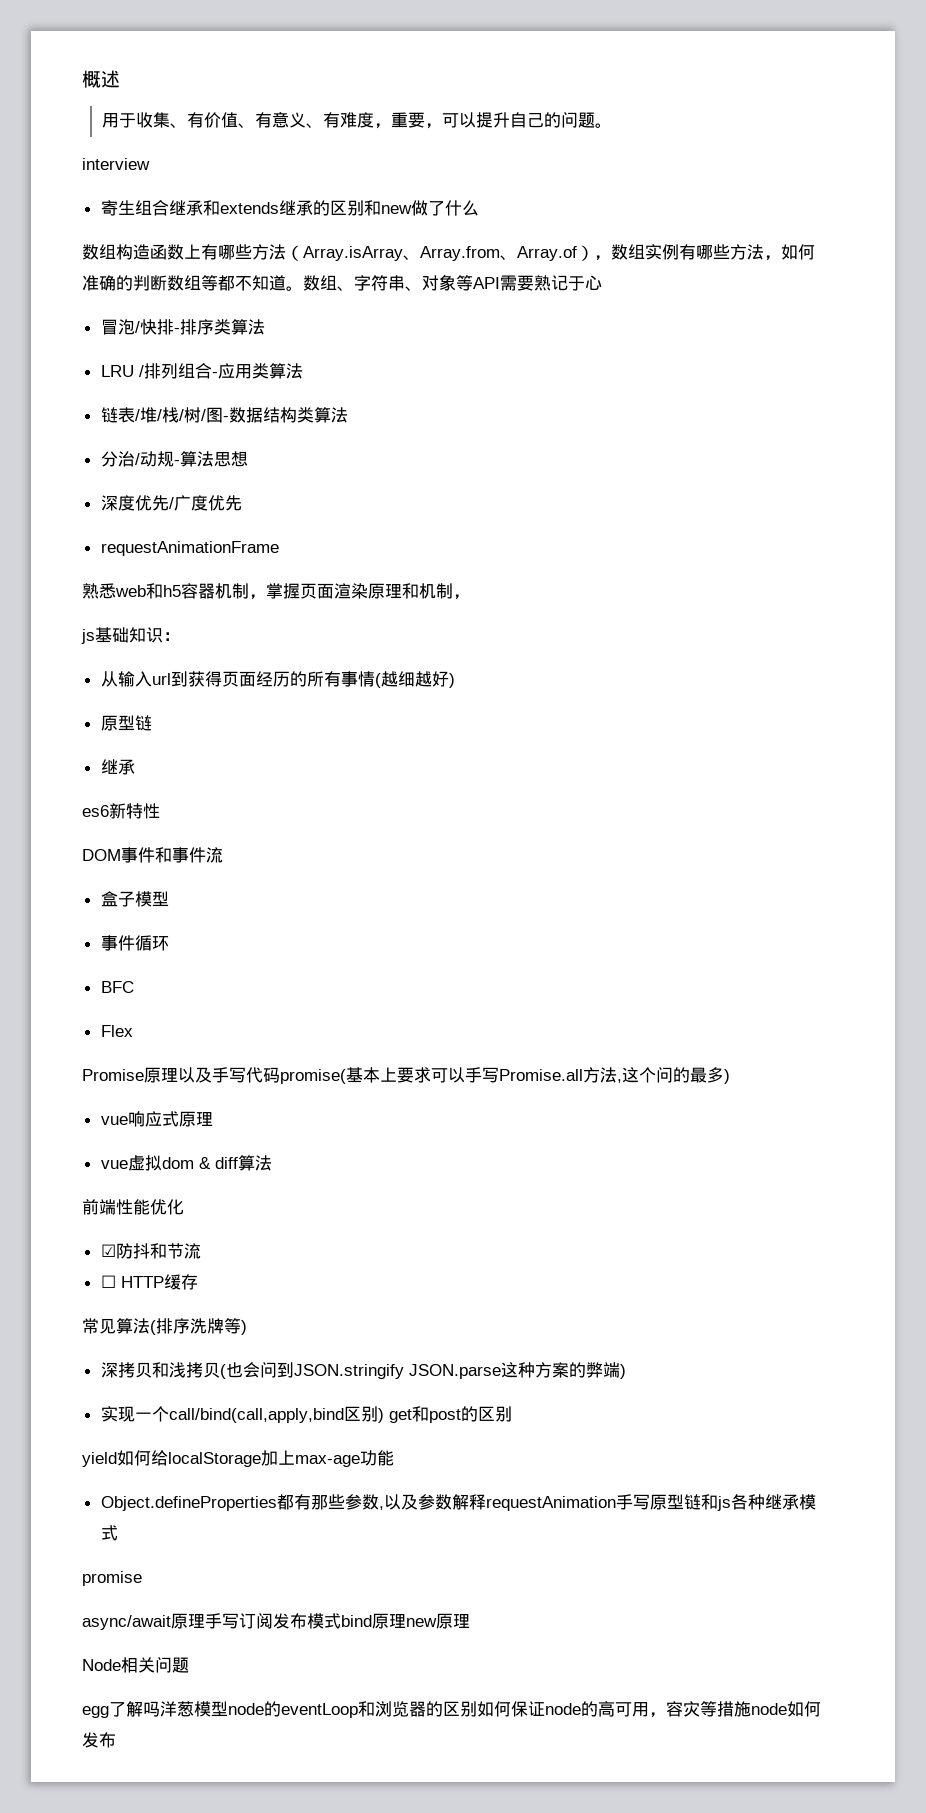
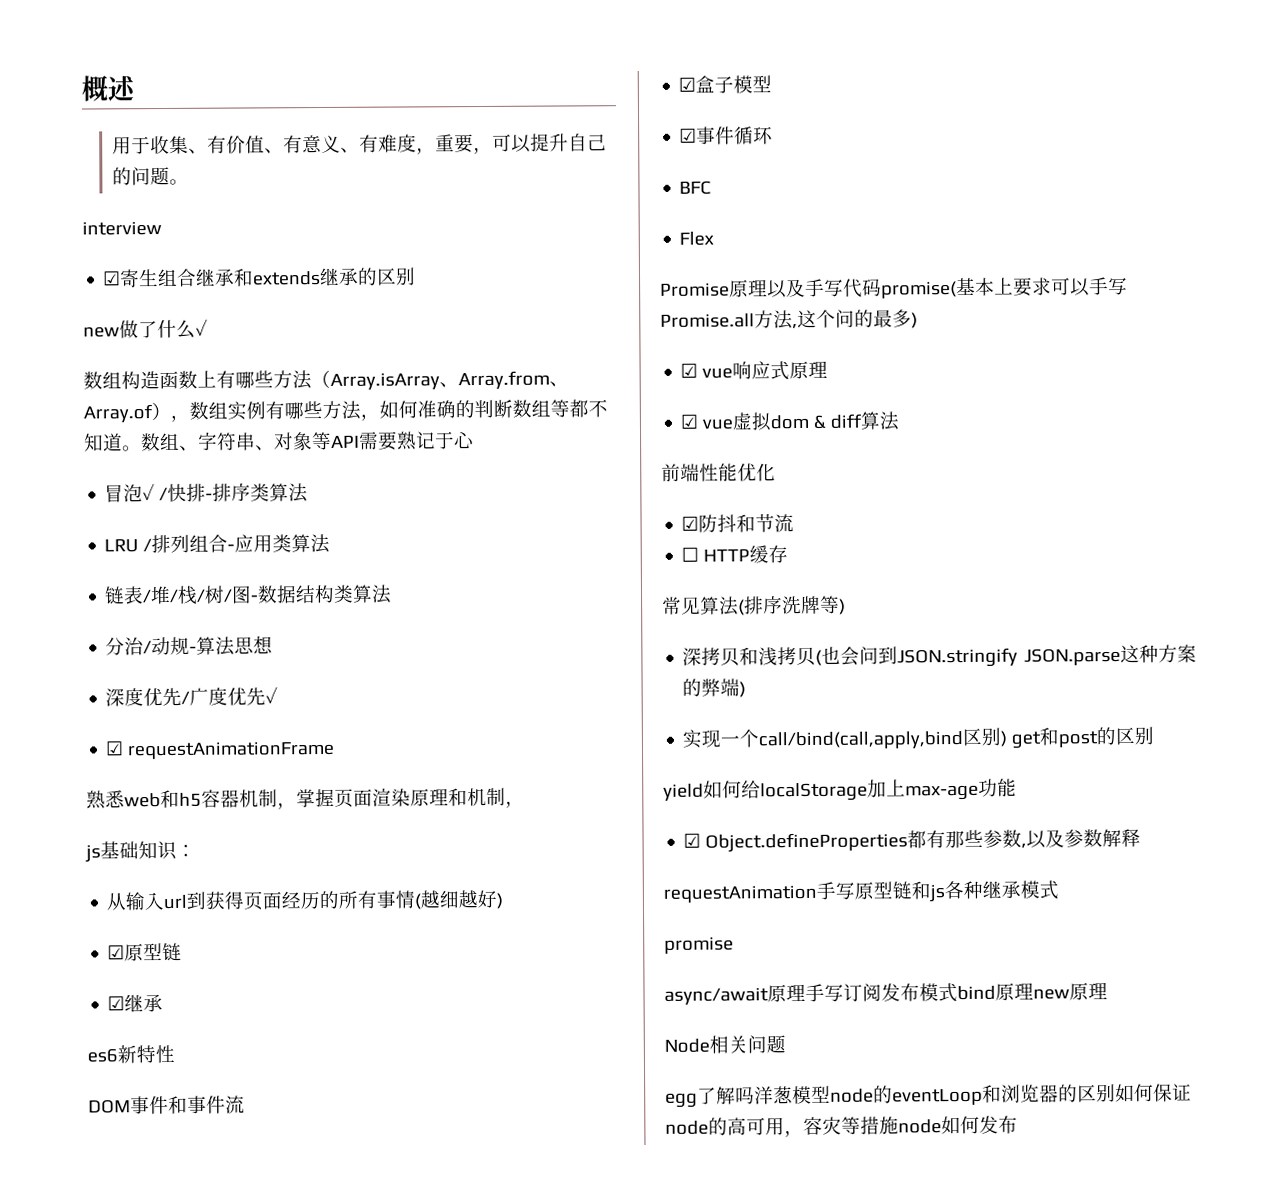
(150, 164) none -> [102,271,122,286] ☑
[363,200,381,216] 和 -> (417, 276) //
(479, 208) none -> [195,318,208,336] ✓
(135, 327) none -> [142,483,156,501] ✓
(242, 503) // -> [265,686,279,704] [105,741,125,756] ✓ // ☑
(455, 680) none -> [107,945,126,960] ☑
(152, 723) none -> [107,996,126,1011] ☑
(223, 855) none -> [678,77,697,92] ☑
(169, 899) none -> [679,128,698,143] ☑
(730, 1076) none -> [680,363,699,378] ☑
(213, 1118) none -> [680,414,699,429] ☑
(394, 1458) none -> [683,833,702,848] ☑
(486, 1502) none -> (1142, 837) //

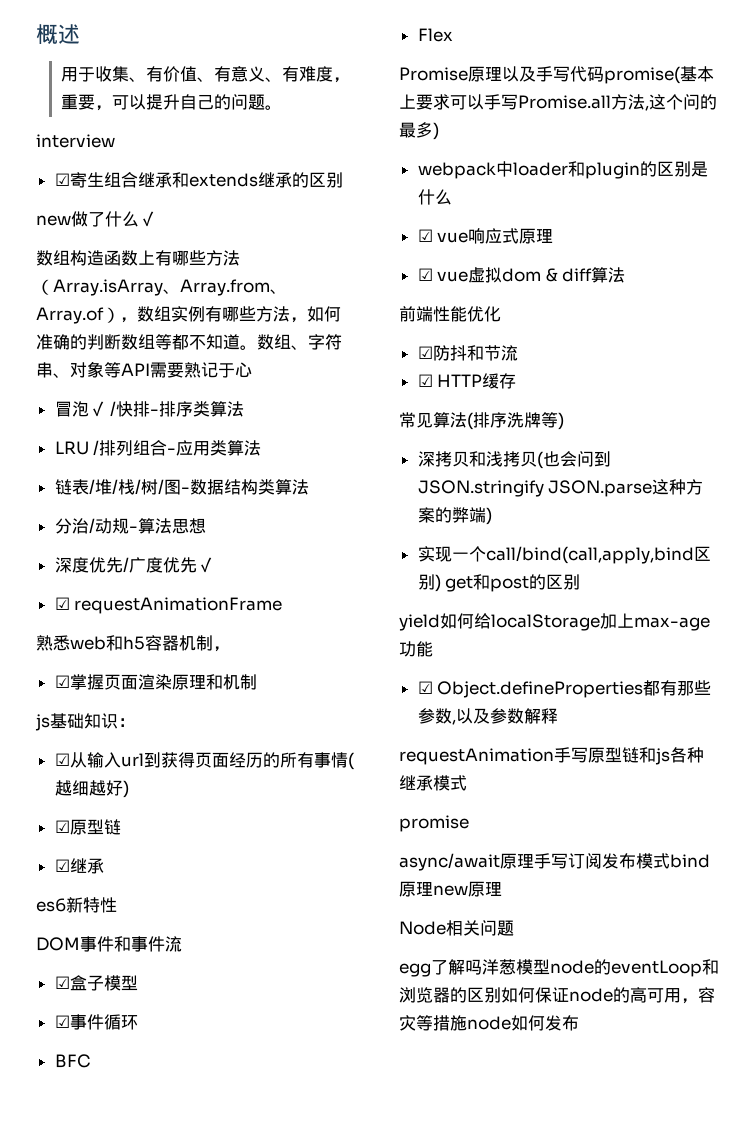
(297, 806) none -> [54,675,70,688] // ☑
[505,800,525,808] ， -> (257, 682) none
(196, 850) none -> [54,753,70,766] ☑
(918, 320) none -> [417,161,708,179] [417,189,452,205] // webpack中loader和plugin的区别是什么
[681,547,700,562] ☐ -> [417,374,433,387] ☑

